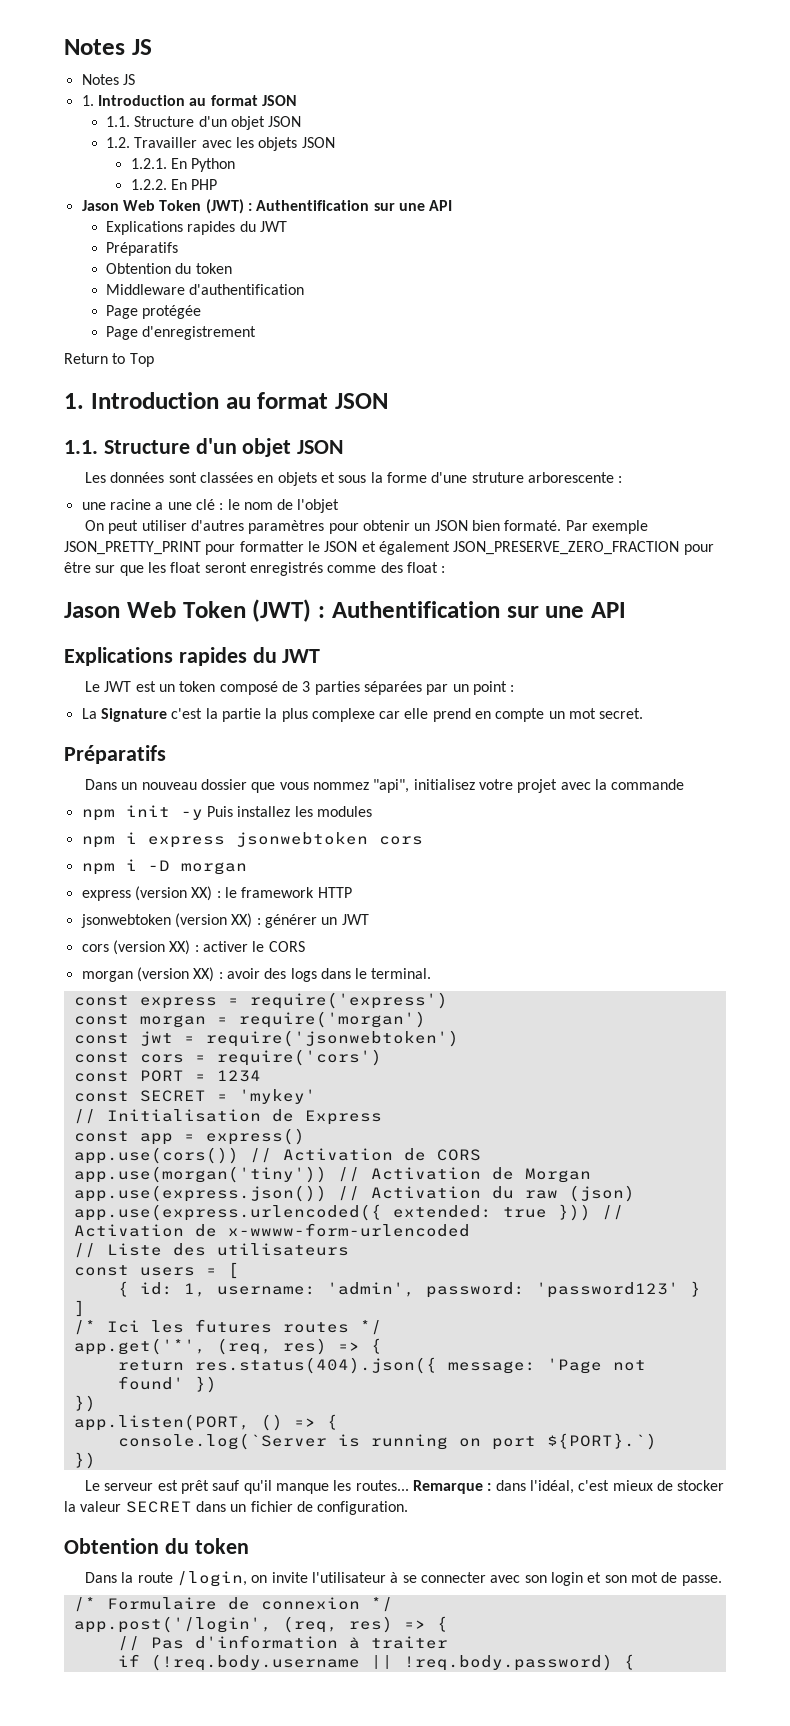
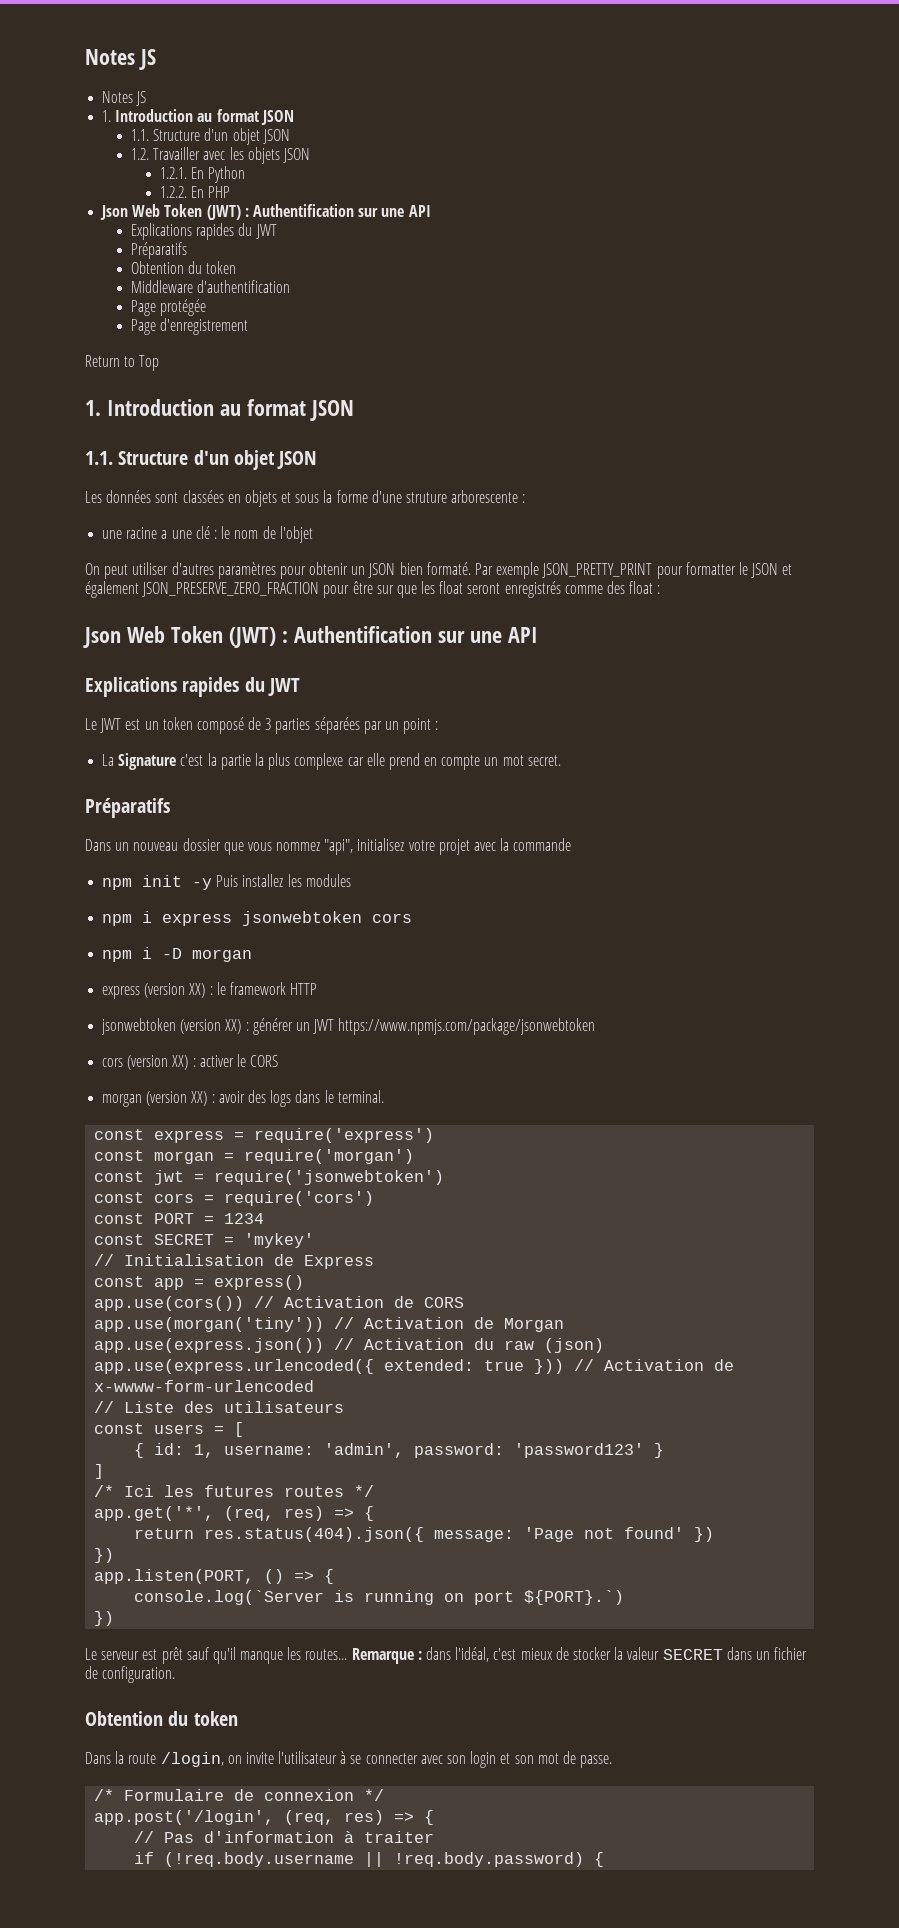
[81,200,119,211] Jason -> [100,205,129,220] Json
[64,602,120,618] Jason -> [83,627,121,648] Json
(369, 919) none -> [338,1018,596,1035] https://www.npmjs.com/package/jsonwebtoken

